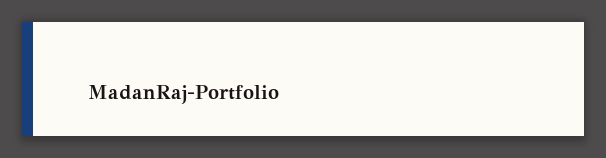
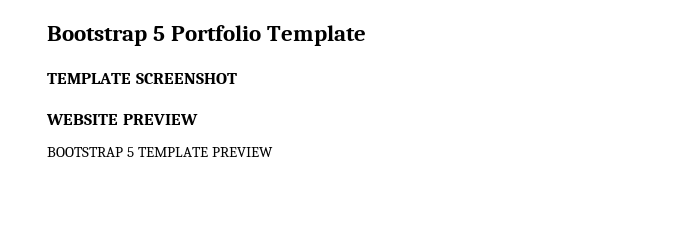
[88,85,279,104] MadanRaj-Portfolio -> [47,25,367,46] [47,73,237,84] [46,114,198,125] [47,147,273,157] Bootstrap 5 Portfolio Template // TEMPLATE SCREENSHOT // WEBSITE PREVIEW // BOOTSTRAP 5 TEMPLATE PREVIEW

